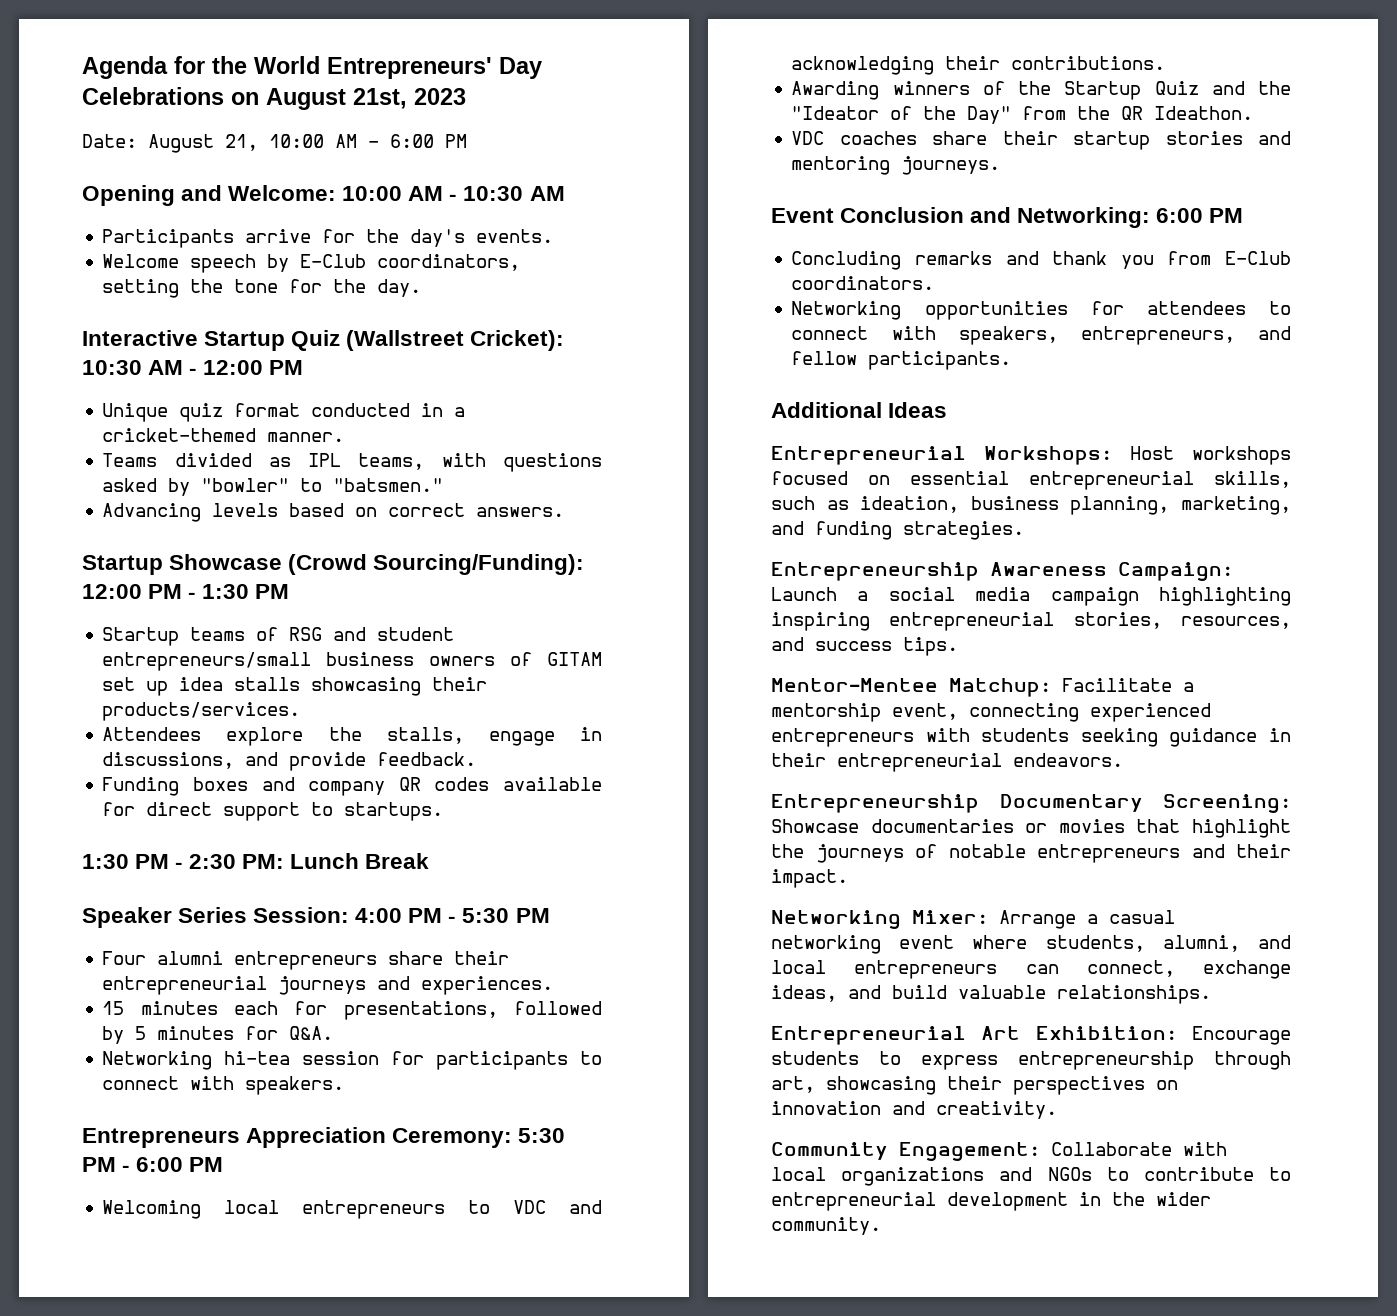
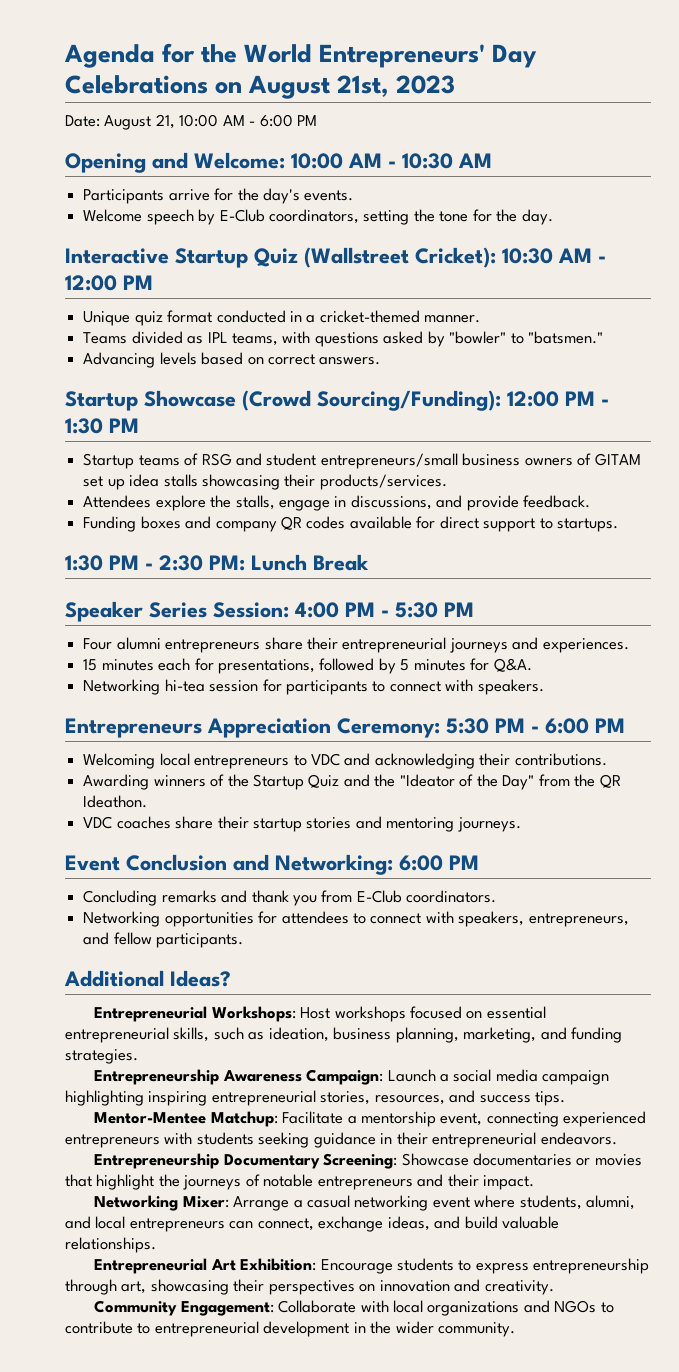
[888,402,948,418] Ideas -> [170,970,231,987] Ideas?

